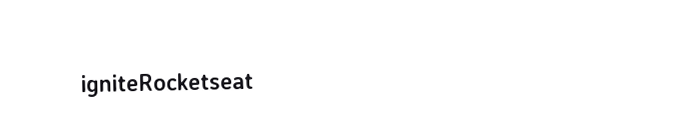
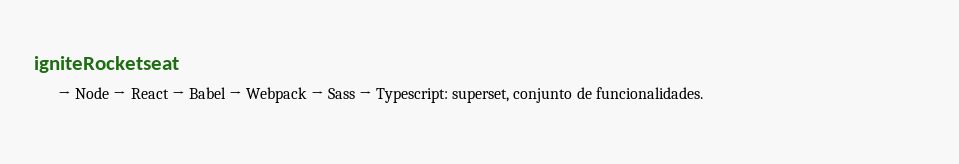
(254, 84) none -> [58,87,703,103] // → Node → React → Babel → Webpack → Sass → Typescript: superset, conjunto de funcionalidades.

